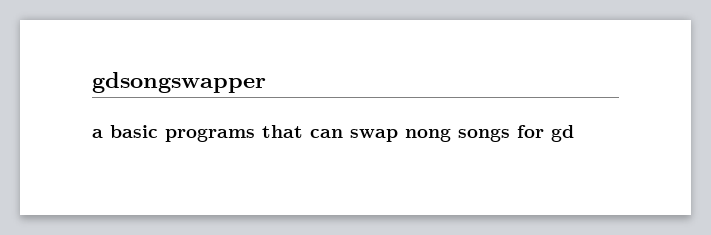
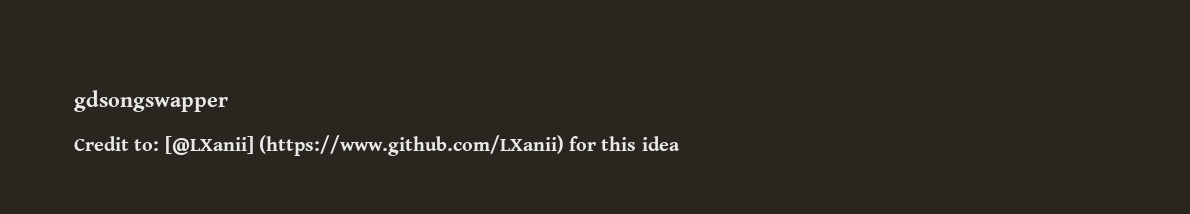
[92,125,574,142] a basic programs that can swap nong songs for gd -> [74,135,680,156] Credit to: [@LXanii] (https://www.github.com/LXanii) for this idea

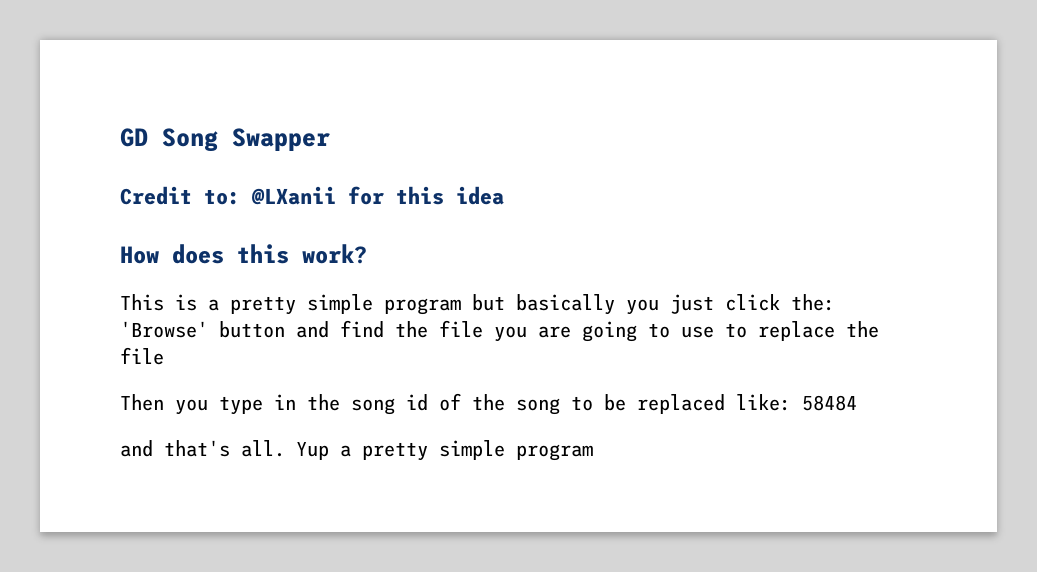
[74,90,228,112] gdsongswapper -> [120,128,330,152] GD Song Swapper
[164,135,564,156] [@LXanii] (https://www.github.com/LXanii) -> [252,186,336,205] @LXanii
(680, 143) none -> [120,244,367,264] [120,294,835,315] [120,320,879,342] [120,347,164,365] [120,393,857,415] [120,440,593,461] // How does this work? // This is a pretty simple program but basically you just click the: 'Browse' button and find the file you are going to use to replace the file // Then you type in the song id of the song to be replaced like: 58484 // and that's all. Yup a pretty simple program

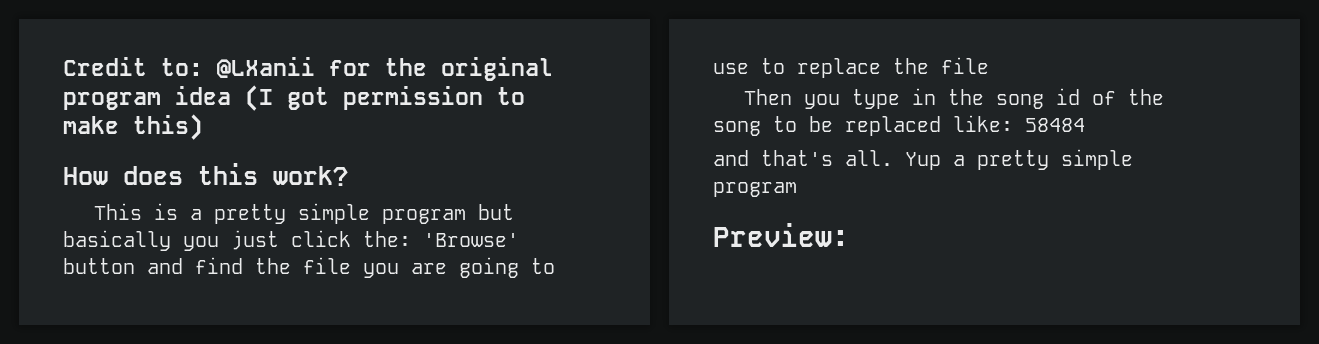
[120,128,330,152] GD Song Swapper // -> (63, 66) none
[396,186,504,205] this idea -> [385,57,553,81] [63,85,525,111] [63,114,203,140] the original program idea (I got permission to make this)
(593, 452) none -> [713,223,849,247] // Preview:

